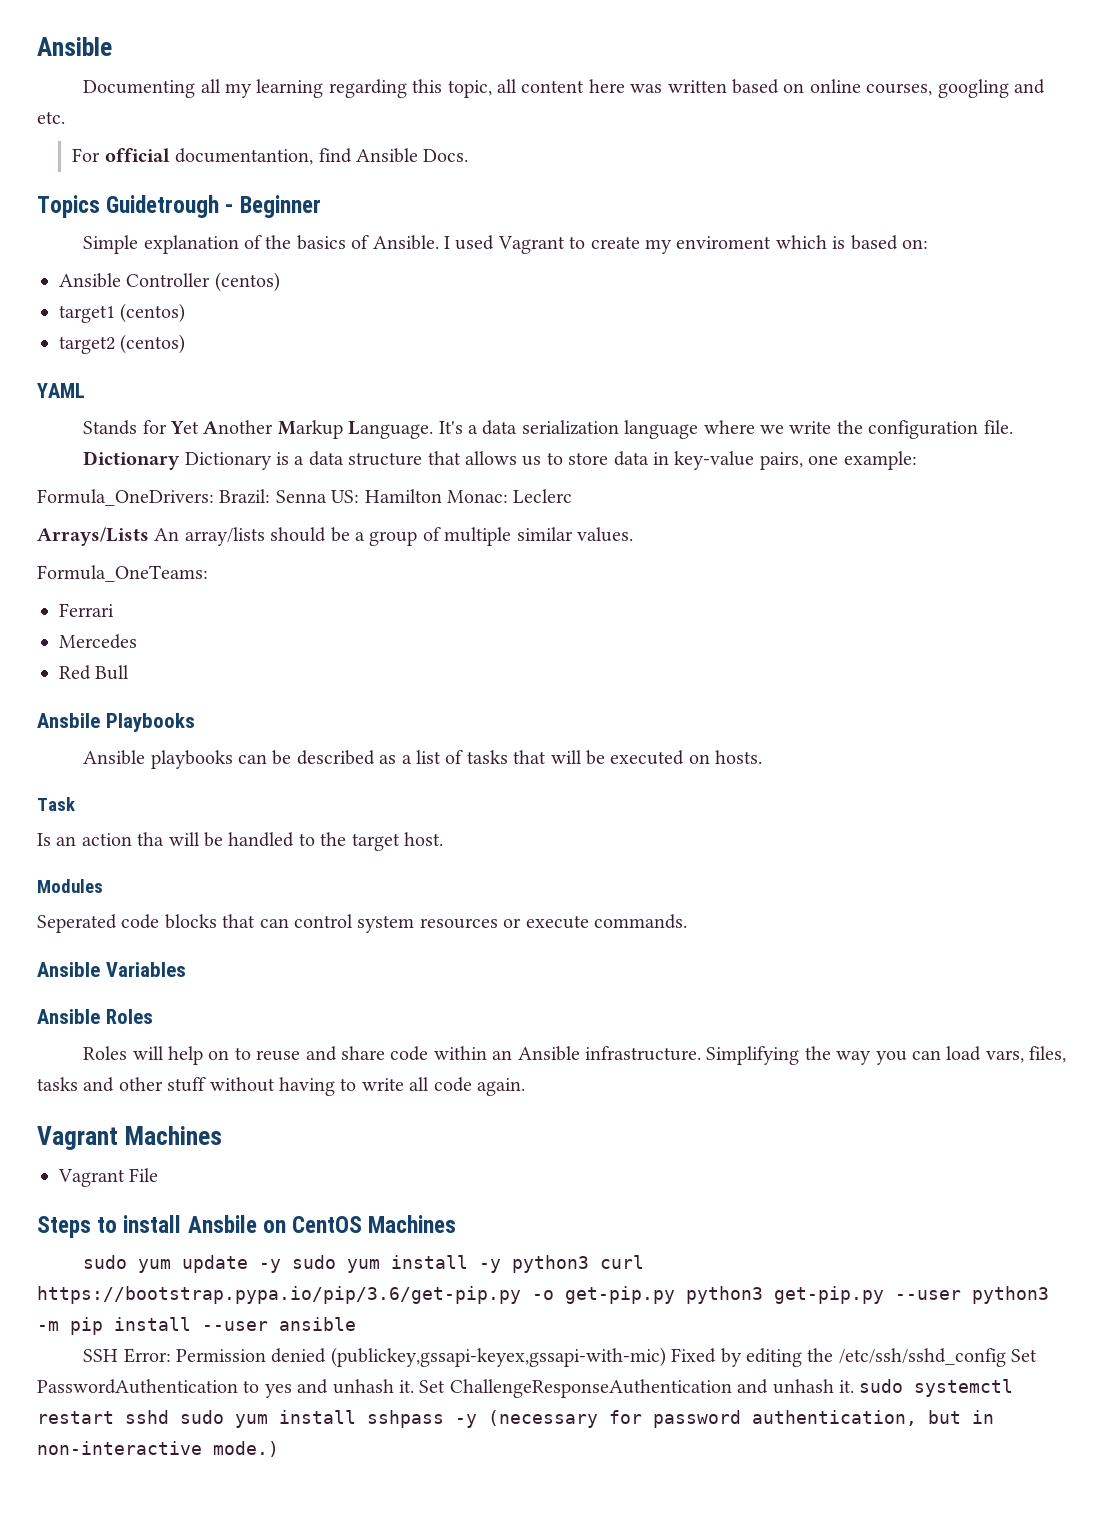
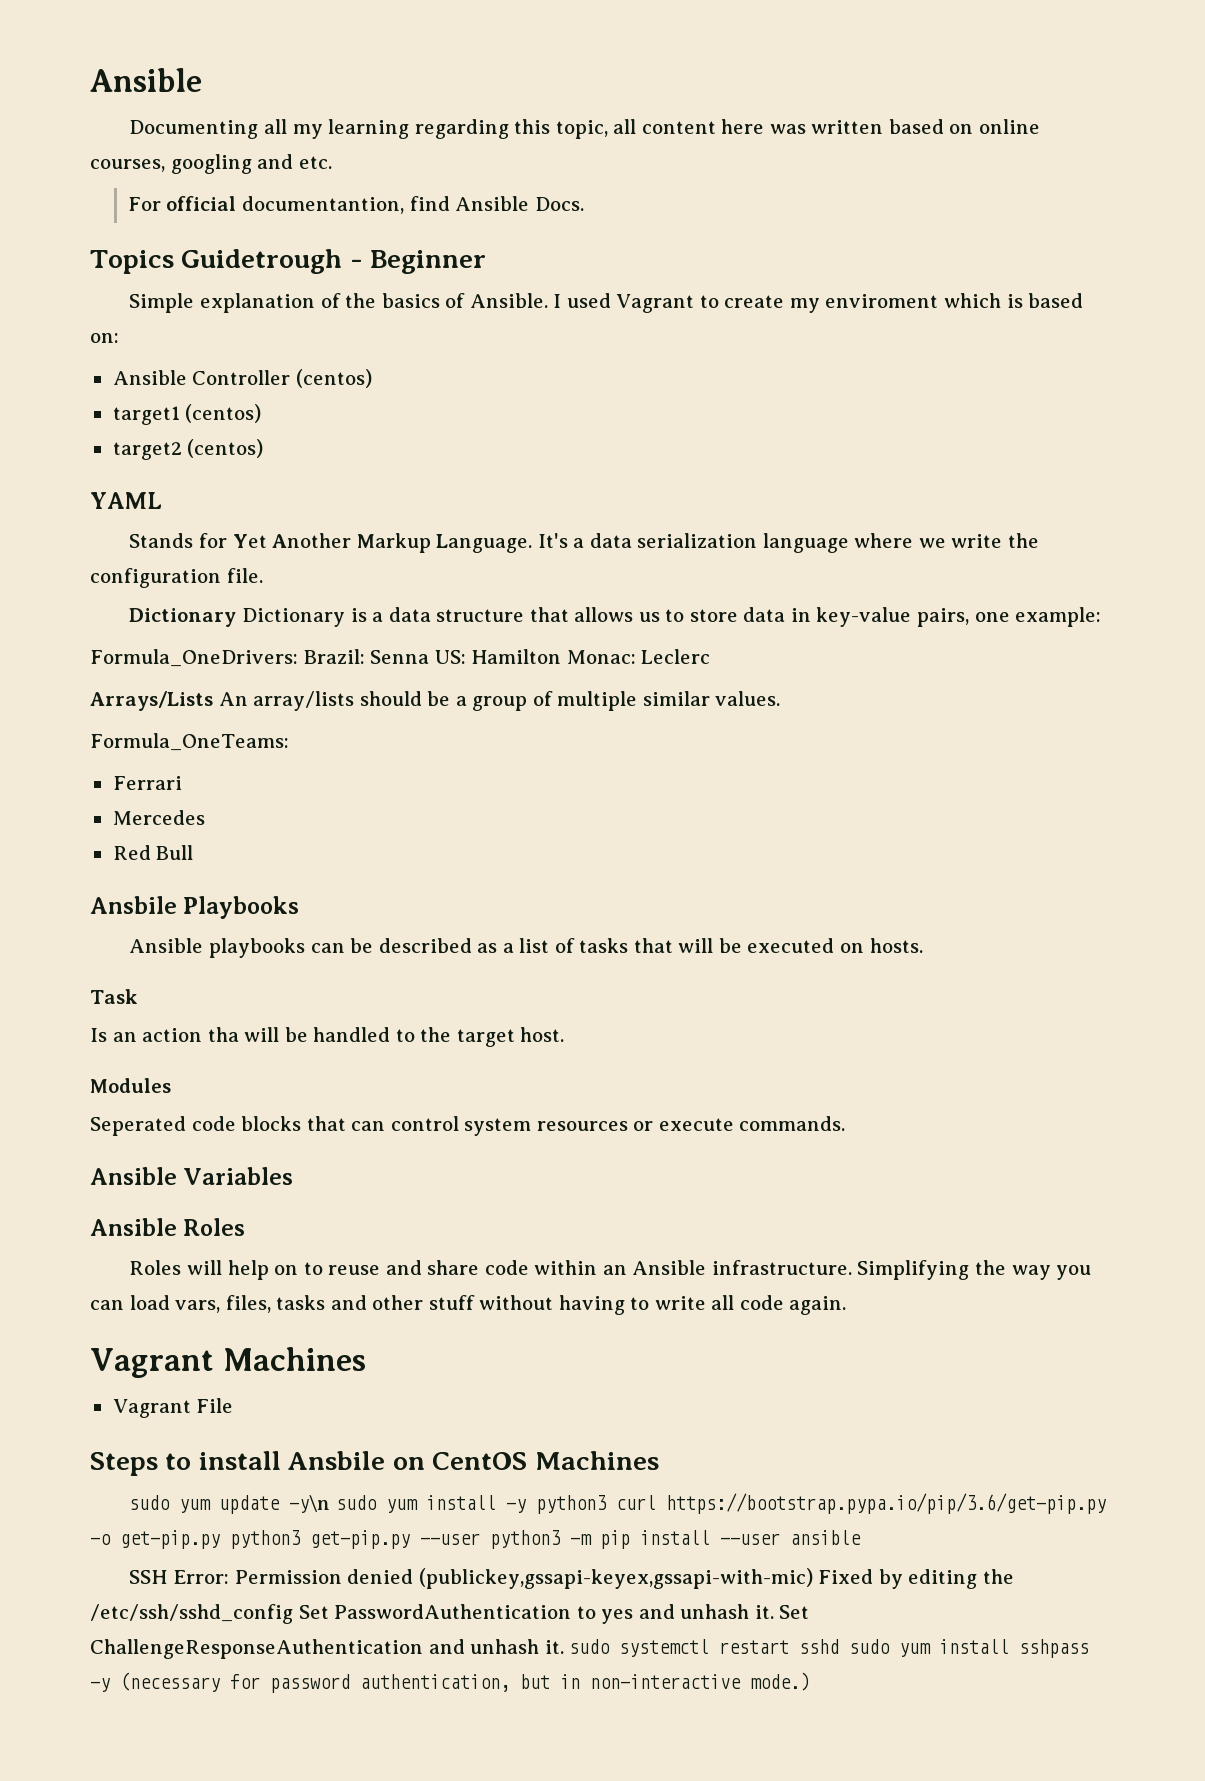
[259,1259,282,1273] -y -> [289,1495,331,1513] -y\n

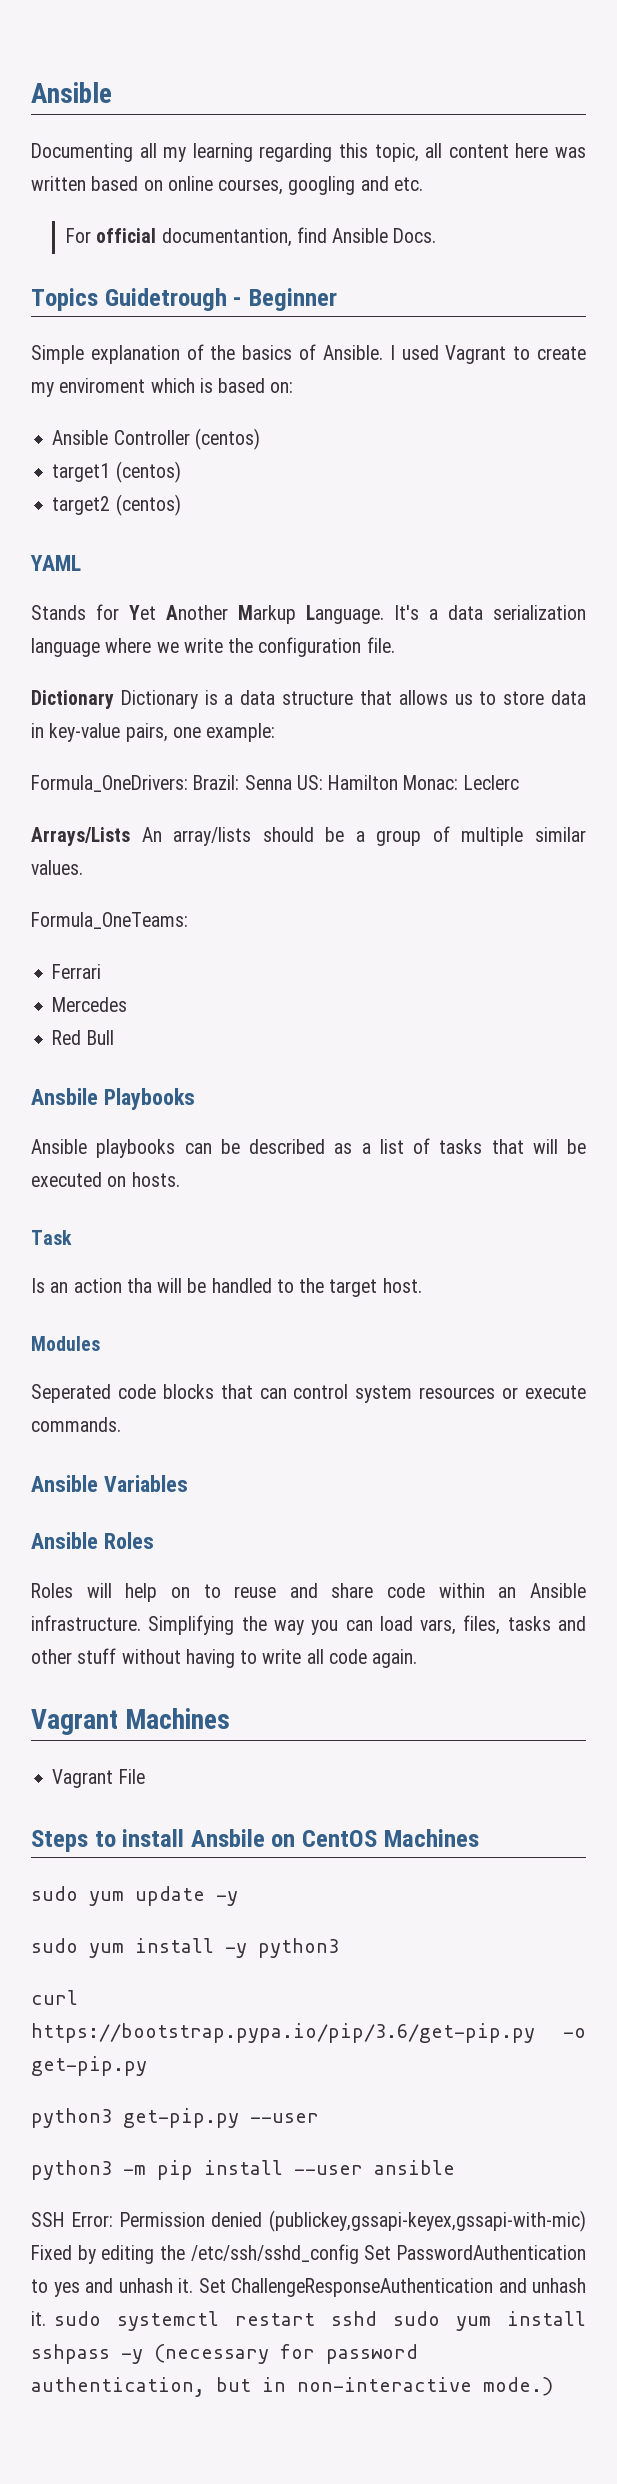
[289,1495,331,1513] -y\n -> [216,1891,238,1906] -y //
(608, 1504) none -> (339, 1948) //
(220, 1539) none -> (147, 2066) //
(480, 1539) none -> (319, 2118) //

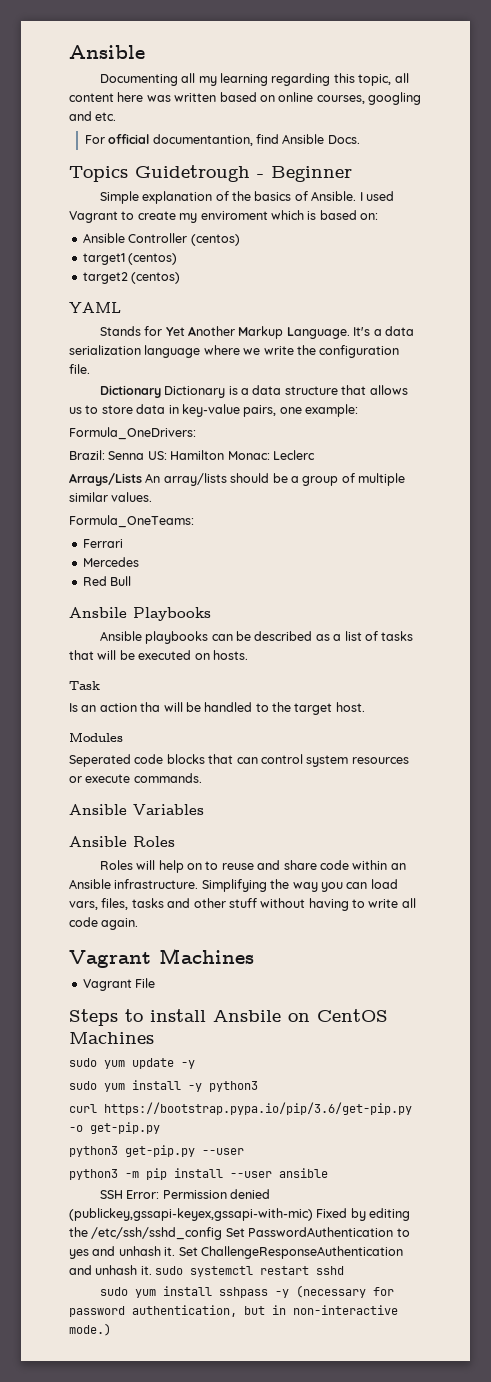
(188, 783) none -> (196, 433) //
(377, 2318) none -> (345, 1270) //

